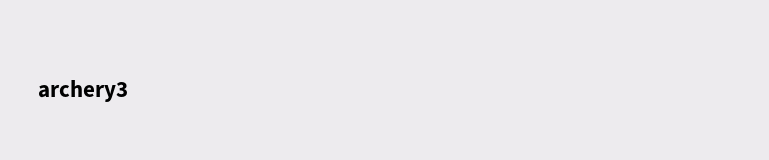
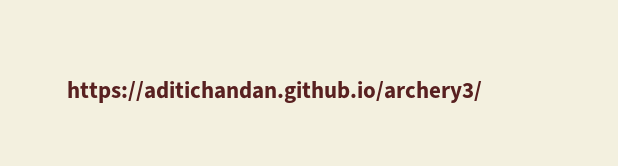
[38,80,128,102] archery3 -> [67,81,482,103] https://aditichandan.github.io/archery3/

